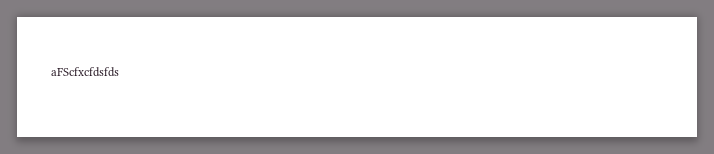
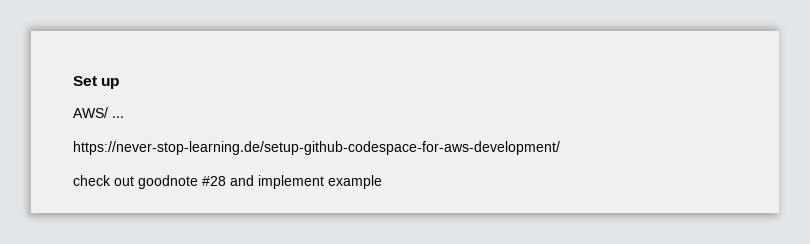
[51,67,119,77] aFScfxcfdsfds -> [73,76,120,89] [73,107,124,118] [73,141,560,155] [73,175,382,189] Set up // AWS/ ... // https://never-stop-learning.de/setup-github-codespace-for-aws-development/ // check out goodnote #28 and implement example

